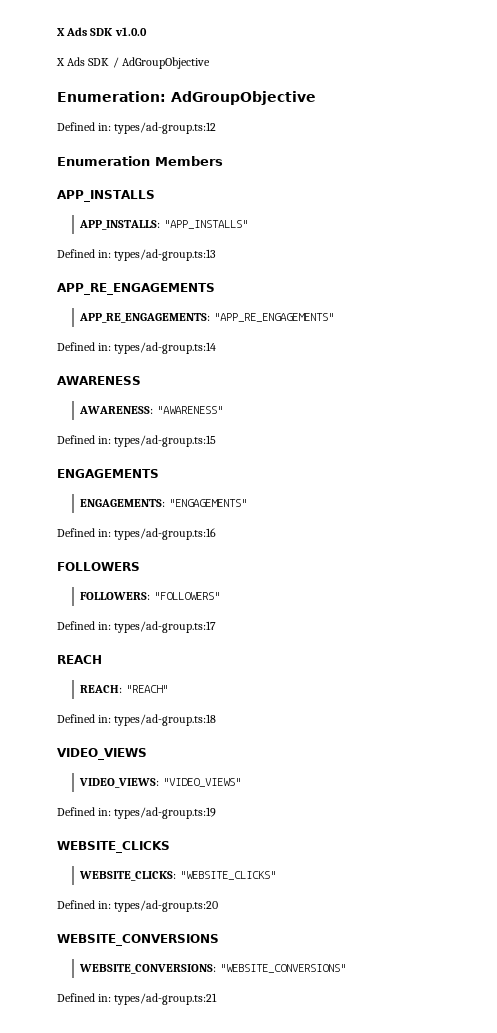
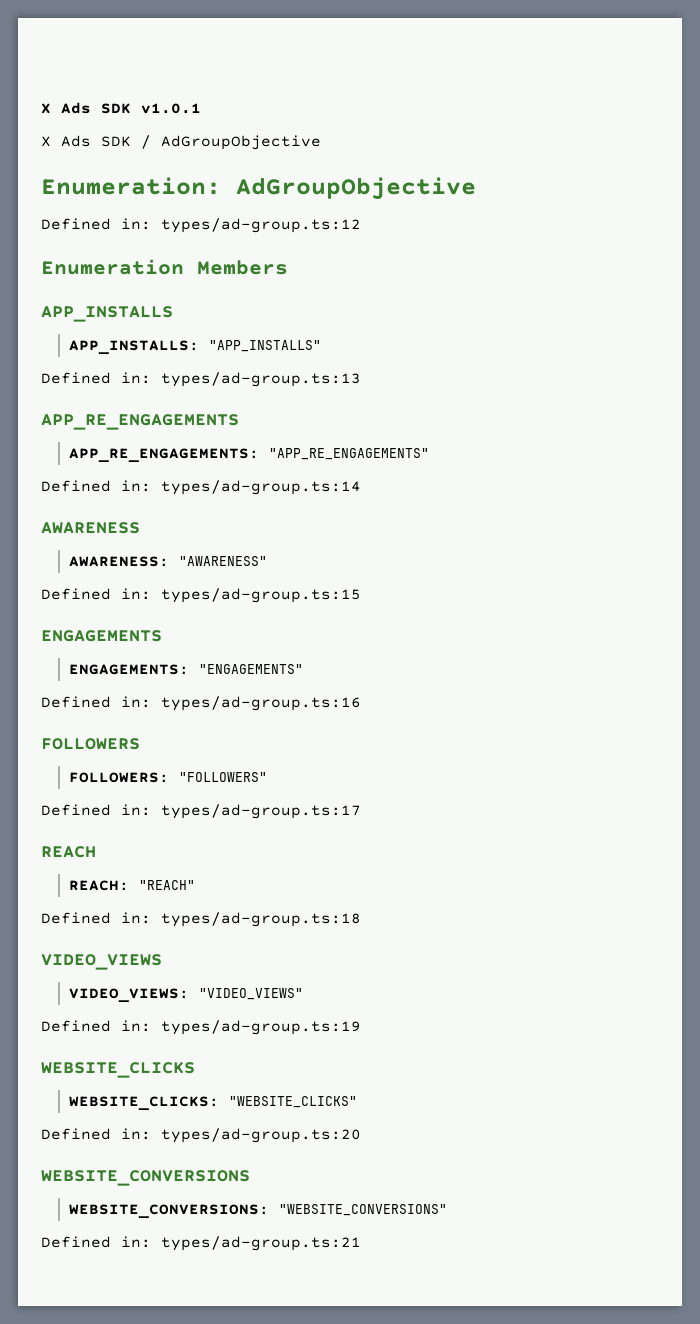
[57,27,147,36] X Ads SDK v1.0.0 -> [41,102,201,114] X Ads SDK v1.0.1

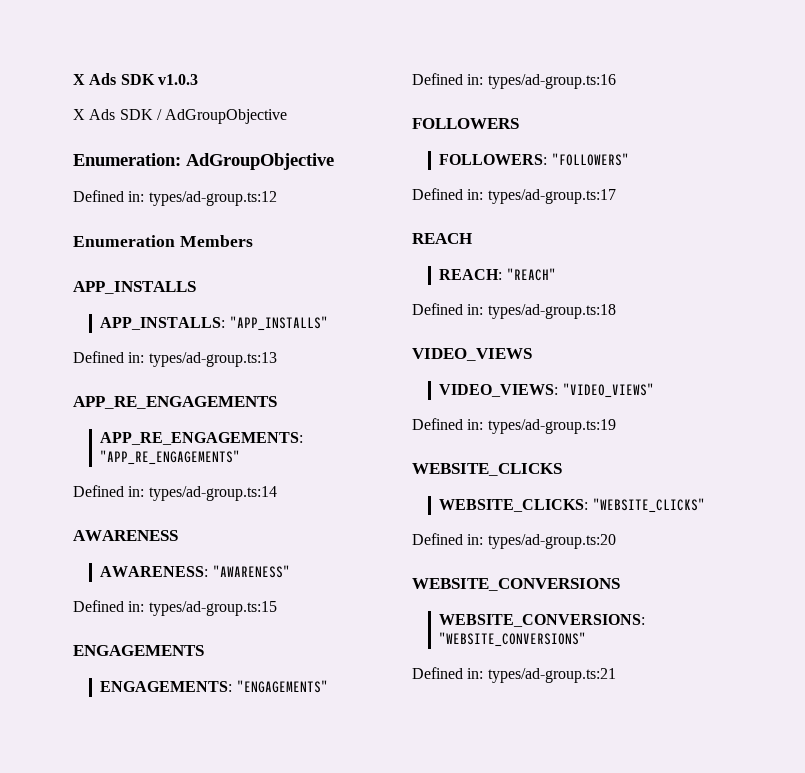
[41,102,201,114] X Ads SDK v1.0.1 -> [73,73,198,85] X Ads SDK v1.0.3

